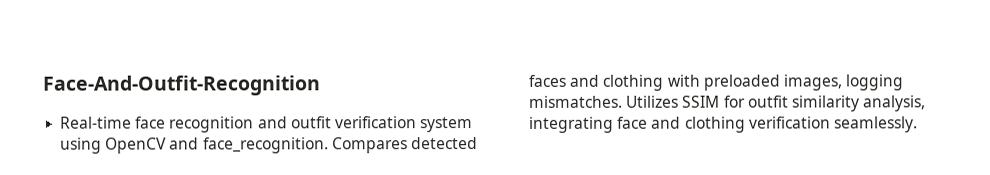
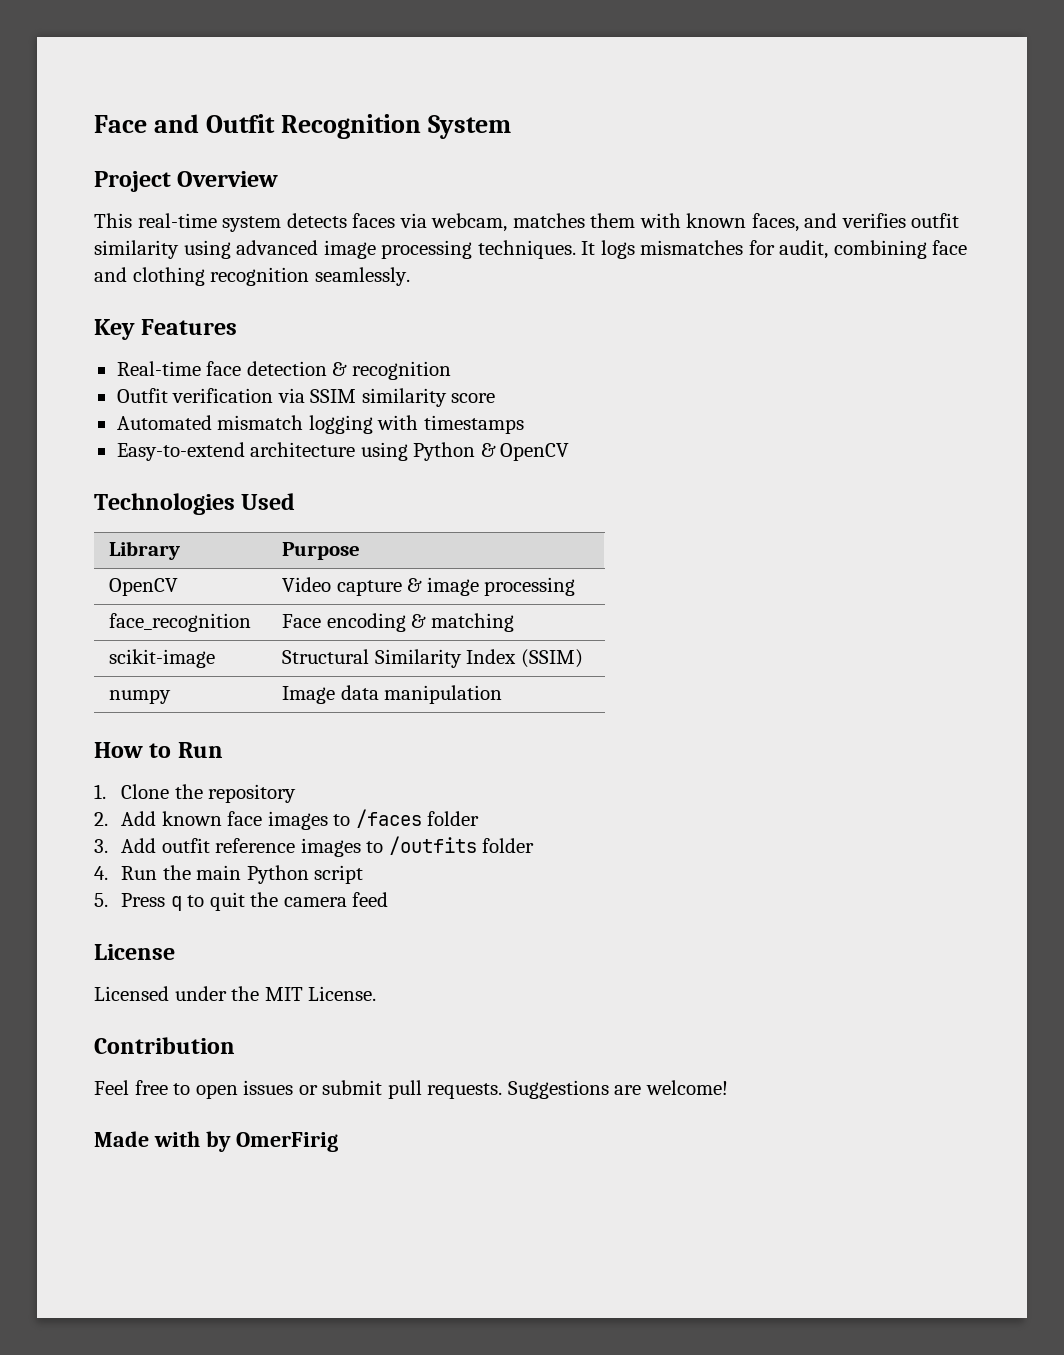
[42,75,321,96] Face-And-Outfit-Recognition -> [94,114,512,139] [94,171,279,192] [94,213,960,232] [94,240,968,259] [94,267,410,286] [94,319,238,340] Face and Outfit Recognition System // Project Overview // This real-time system detects faces via webcam, matches them with known faces, and verifies outfit similarity using advanced image processing techniques. It logs mismatches for audit, combining face and clothing recognition seamlessly. // Key Features
[169,116,474,133] [60,137,478,154] [528,74,905,91] [529,95,927,112] [529,116,918,133] recognition and outfit verification system using OpenCV and face_recognition. Compares detected faces and clothing with preloaded images, logging mismatches. Utilizes SSIM for outfit similarity analysis, integrating face and clothing verification seamlessly. -> [246,361,451,380] [116,388,496,407] [116,415,524,434] [116,442,570,461] [94,493,296,515] [109,541,181,560] [282,542,361,560] [109,578,179,596] [282,577,576,596] [109,613,252,632] [282,613,514,632] [109,649,216,668] [282,649,583,668] [109,689,172,704] [282,685,503,704] [94,742,223,758] [94,784,297,803] [94,809,480,830] [94,836,535,857] [94,865,364,884] [94,892,389,911] [94,944,175,960] [94,986,377,1001] [94,1037,235,1054] [94,1080,728,1099] [94,1131,338,1152] detection & recognition // Outfit verification via SSIM similarity score // Automated mismatch logging with timestamps // Easy-to-extend architecture using Python & OpenCV // Technologies Used // Library | Purpose // OpenCV | Video capture & image processing // face_recognition | Face encoding & matching // scikit-image | Structural Similarity Index (SSIM) // numpy | Image data manipulation // How to Run // 1. Clone the repository // 2. Add known face images to /faces folder // 3. Add outfit reference images to /outfits folder // 4. Run the main Python script // 5. Press q to quit the camera feed // License // Licensed under the MIT License. // Contribution // Feel free to open issues or submit pull requests. Suggestions are welcome! // Made with by OmerFirig

